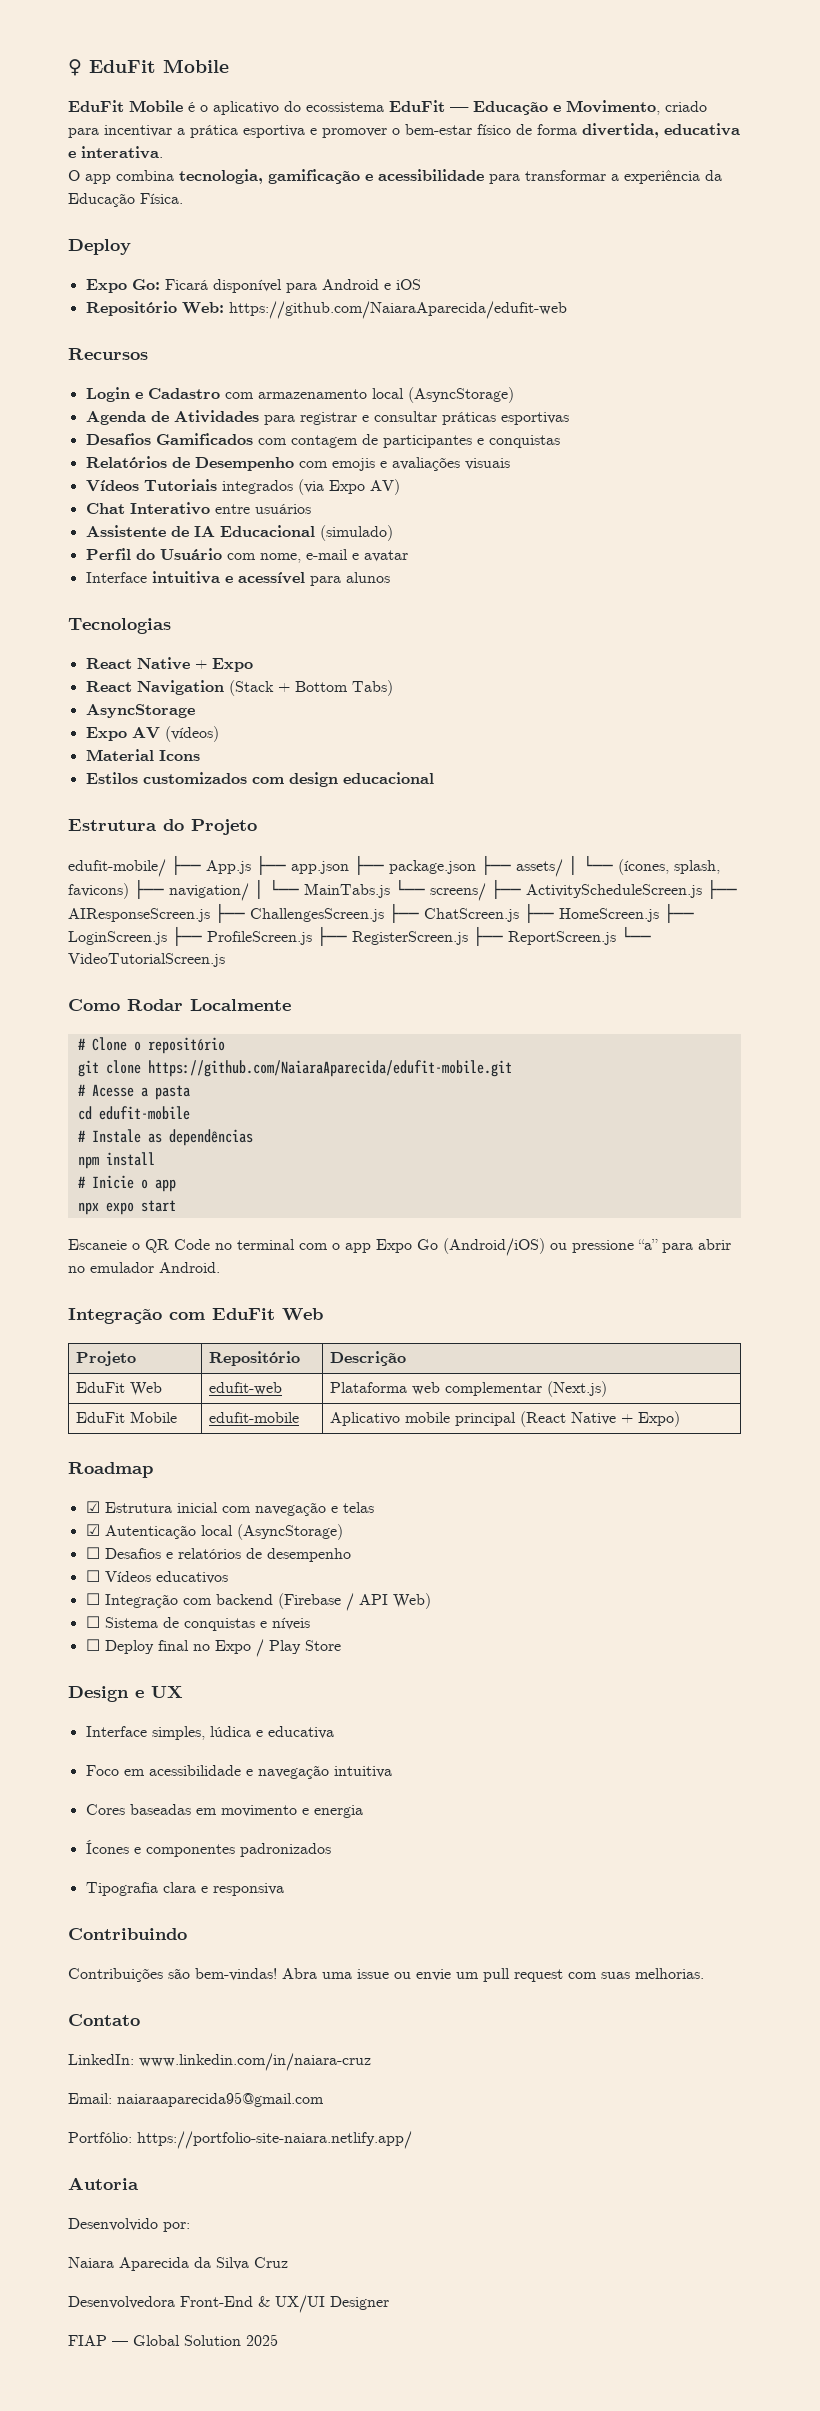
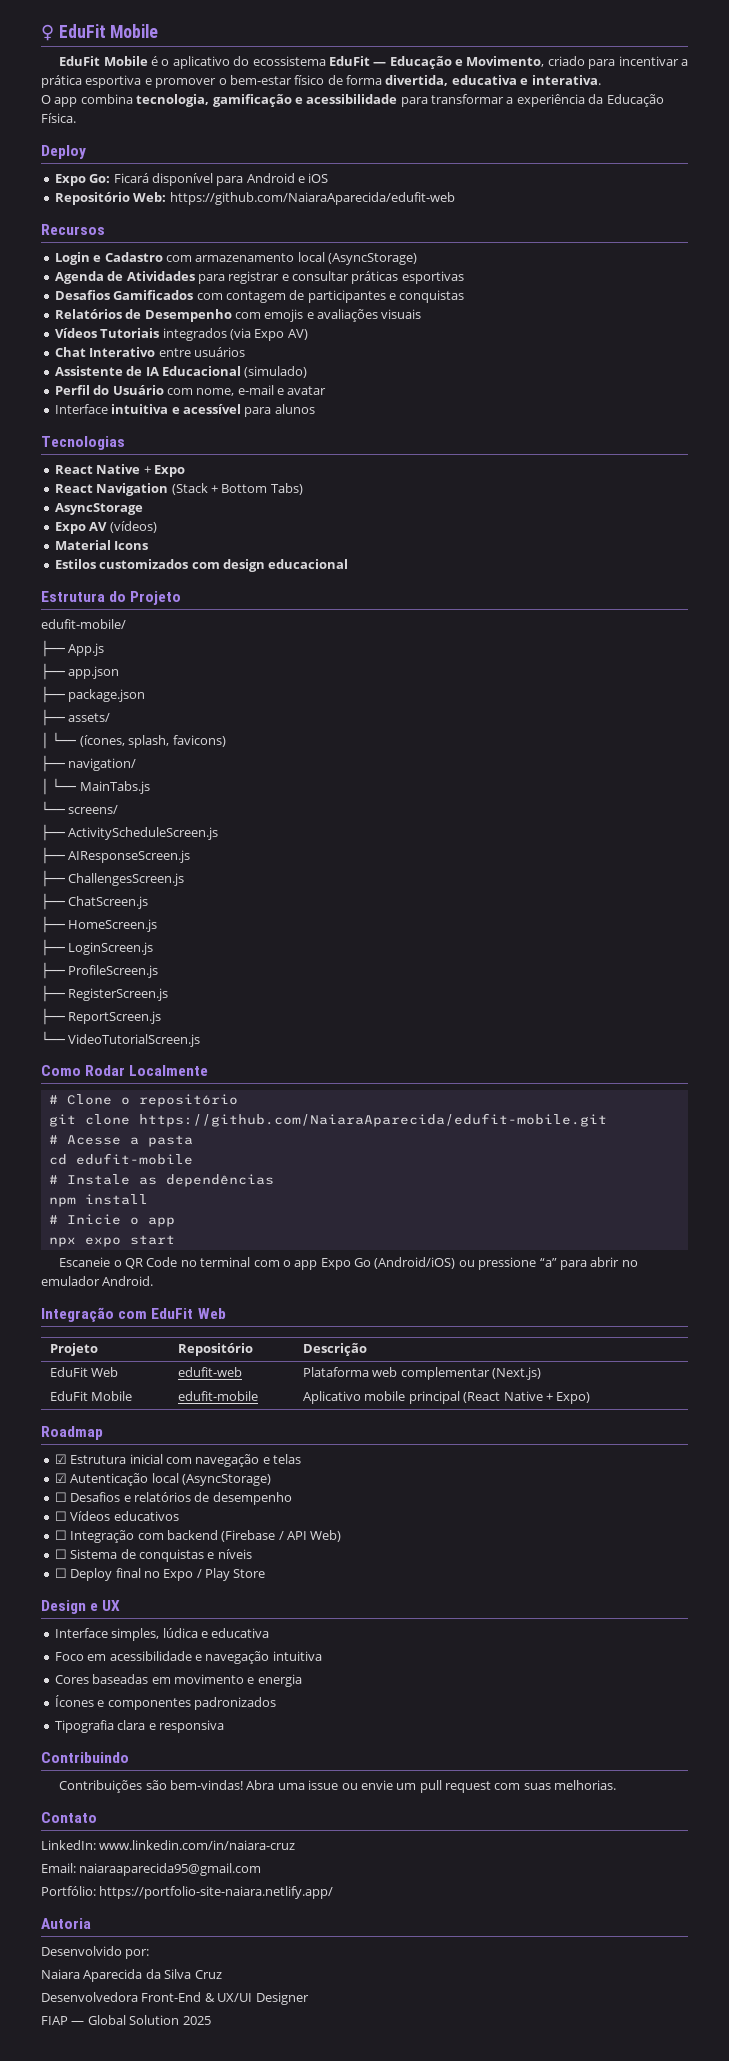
(166, 868) none -> (126, 624) //
(251, 867) none -> (105, 649) //
(349, 867) none -> (120, 672) //
(476, 867) none -> (146, 695) //
(563, 868) none -> (111, 717) //
(129, 891) none -> (226, 741) //
(249, 892) none -> (137, 764) //
(390, 890) none -> (150, 787) //
(486, 892) none -> (119, 809) //
(702, 891) none -> (219, 833) //
(210, 915) none -> (191, 856) //
(384, 915) none -> (185, 879) //
(519, 915) none -> (149, 902) //
(659, 915) none -> (158, 925) //
(167, 938) none -> (154, 948) //
(312, 938) none -> (159, 971) //
(468, 938) none -> (169, 994) //
(616, 938) none -> (162, 1017) //

